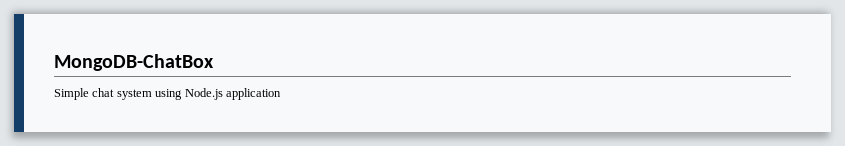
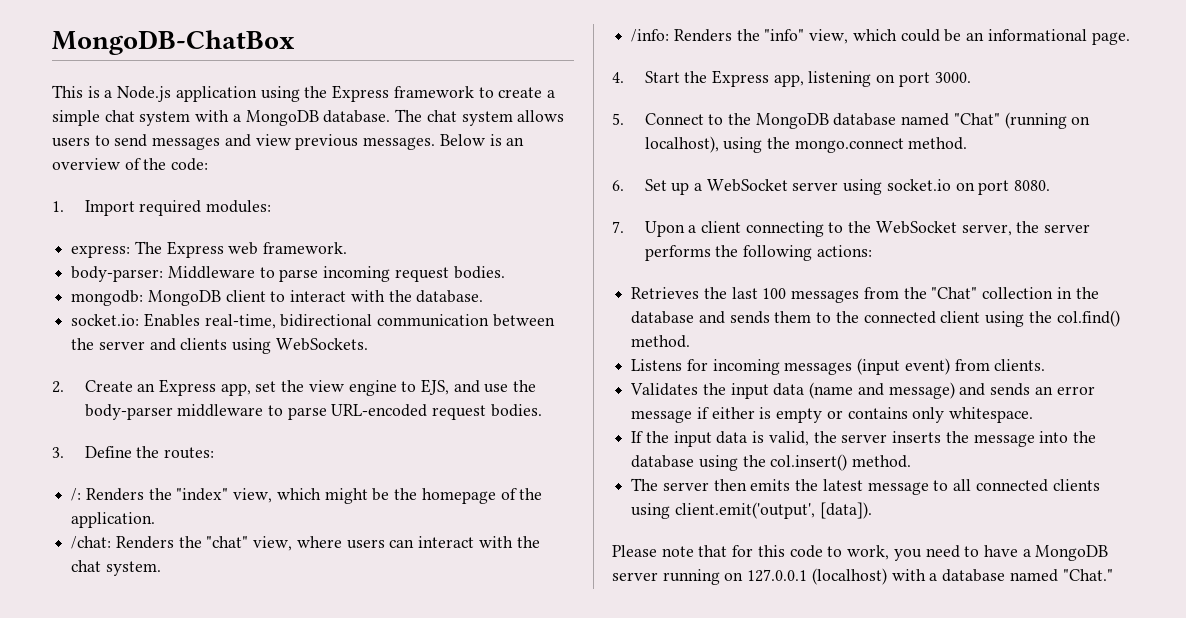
[54,88,281,100] Simple chat system using Node.js application -> [52,85,555,102] [52,109,565,126] [52,134,525,150] [52,158,209,171] [52,200,271,216] [71,241,348,258] [71,266,505,282] [71,290,484,306] [71,313,555,329] [71,338,368,354] [52,379,537,396] [84,404,542,420] [52,446,214,459] [71,488,543,504] [71,512,156,528] [71,536,540,551] [71,560,161,576] [631,29,1130,45] [612,70,971,87] [612,112,1091,129] [644,136,968,153] [612,179,1051,195] [612,221,1091,237] [644,245,872,261] [631,287,1099,303] [631,310,1120,327] [631,335,691,348] [631,358,1046,375] [630,382,1095,399] [631,407,1034,423] [631,431,1096,447] [631,454,912,471] [631,478,1100,495] [631,502,872,519] [612,545,1109,561] [612,568,1113,585] This is a Node.js application using the Express framework to create a simple chat system with a MongoDB database. The chat system allows users to send messages and view previous messages. Below is an overview of the code: // 1. Import required modules: // express: The Express web framework. // body-parser: Middleware to parse incoming request bodies. // mongodb: MongoDB client to interact with the database. // socket.io: Enables real-time, bidirectional communication between the server and clients using WebSockets. // 2. Create an Express app, set the view engine to EJS, and use the body-parser middleware to parse URL-encoded request bodies. // 3. Define the routes: // /: Renders the "index" view, which might be the homepage of the application. // /chat: Renders the "chat" view, where users can interact with the chat system. // /info: Renders the "info" view, which could be an informational page. // 4. Start the Express app, listening on port 3000. // 5. Connect to the MongoDB database named "Chat" (running on localhost), using the mongo.connect method. // 6. Set up a WebSocket server using socket.io on port 8080. // 7. Upon a client connecting to the WebSocket server, the server performs the following actions: // Retrieves the last 100 messages from the "Chat" collection in the database and sends them to the connected client using the col.find() method. // Listens for incoming messages (input event) from clients. // Validates the input data (name and message) and sends an error message if either is empty or contains only whitespace. // If the input data is valid, the server inserts the message into the database using the col.insert() method. // The server then emits the latest message to all connected clients using client.emit('output', [data]). // Please note that for this code to work, you need to have a MongoDB server running on 127.0.0.1 (localhost) with a database named "Chat."

